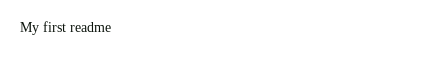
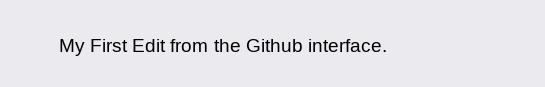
[43,21,111,32] first readme -> [90,39,387,52] First Edit from the Github interface.

